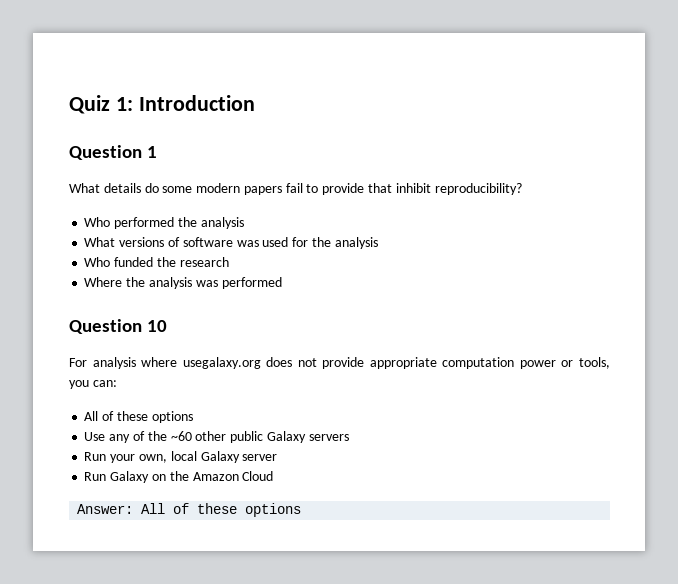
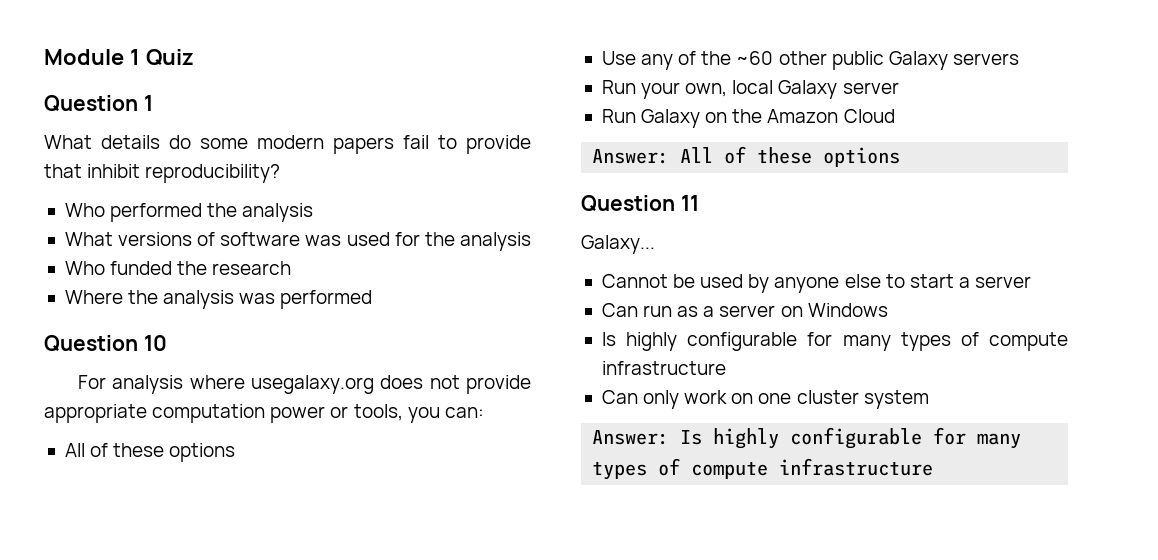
(69, 104) none -> [44,49,140,65] Module 1
[115,95,255,111] 1: Introduction -> (194, 57) none
(302, 510) none -> [581,195,699,212] [581,235,655,254] [601,274,1032,293] [601,303,888,317] [601,332,1068,351] [601,361,726,375] [601,390,929,409] [592,427,1022,449] [592,458,934,480] // Question 11 // Galaxy... // Cannot be used by anyone else to start a server // Can run as a server on Windows // Is highly configurable for many types of compute infrastructure // Can only work on one cluster system // Answer: Is highly configurable for many types of compute infrastructure

